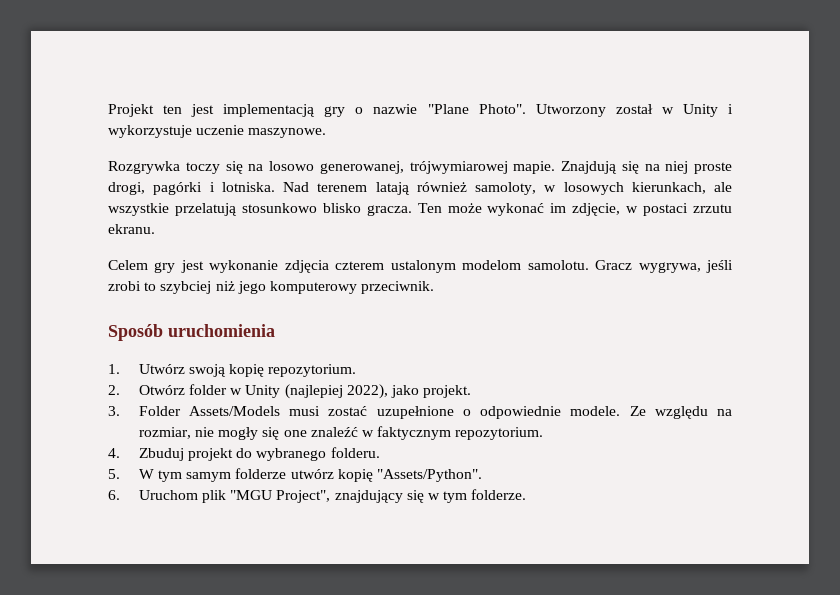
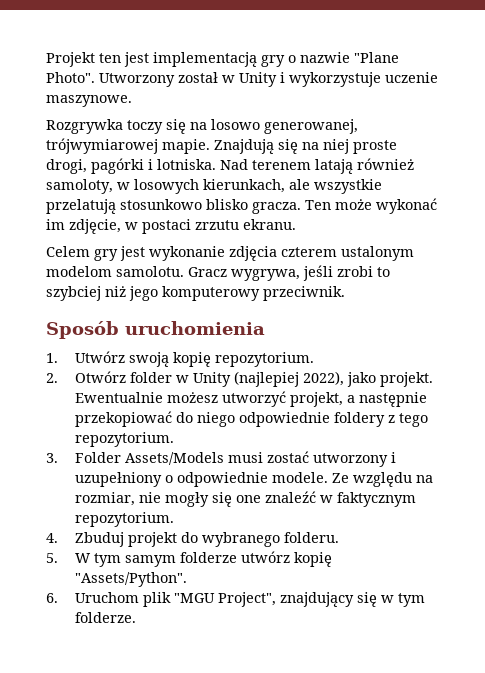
(472, 391) none -> [74,391,427,407] [74,411,428,427] [74,432,174,447] Ewentualnie możesz utworzyć projekt, a następnie przekopiować do niego odpowiednie foldery z tego repozytorium.
[376,406,454,419] uzupełnione -> [312,452,396,467] [74,472,162,487] utworzony i uzupełniony

